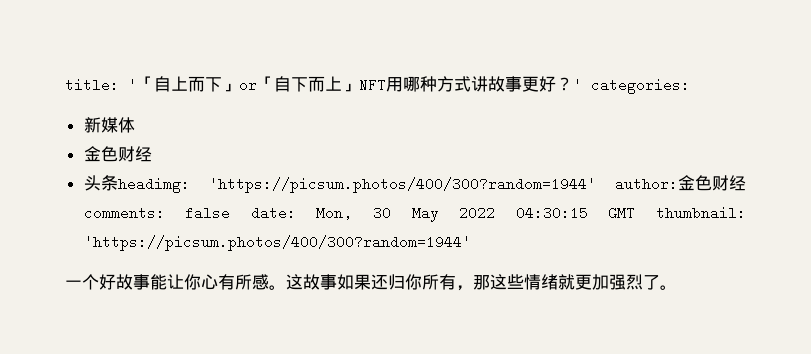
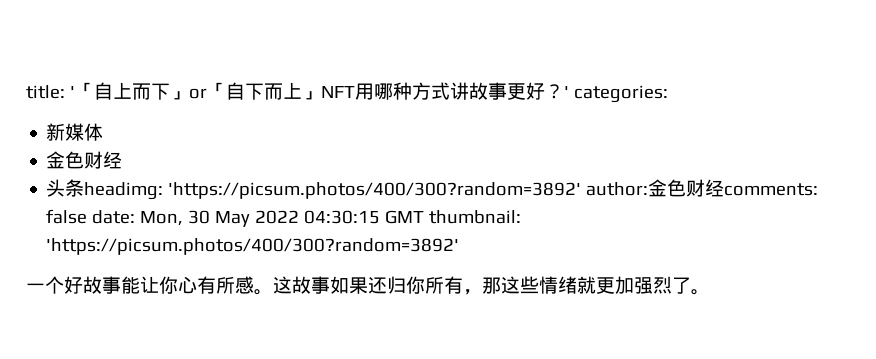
[208,177,596,193] 'https://picsum.photos/400/300?random=1944' -> [168,182,582,199] 'https://picsum.photos/400/300?random=3892'
[83,235,471,251] 'https://picsum.photos/400/300?random=1944' -> [46,238,460,255] 'https://picsum.photos/400/300?random=3892'

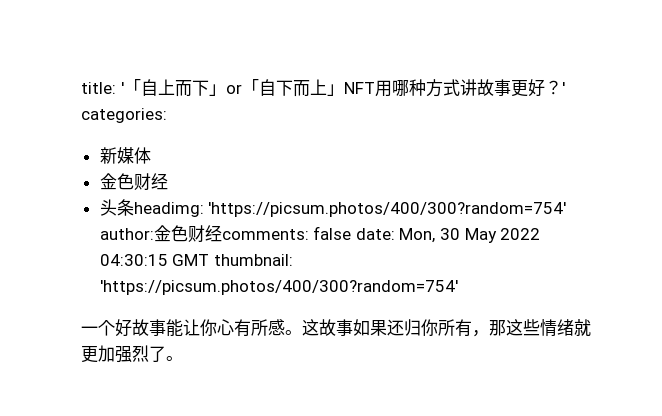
[168,182,582,199] 'https://picsum.photos/400/300?random=3892' -> [208,202,567,217] 'https://picsum.photos/400/300?random=754'
[46,238,460,255] 'https://picsum.photos/400/300?random=3892' -> [99,280,458,295] 'https://picsum.photos/400/300?random=754'

